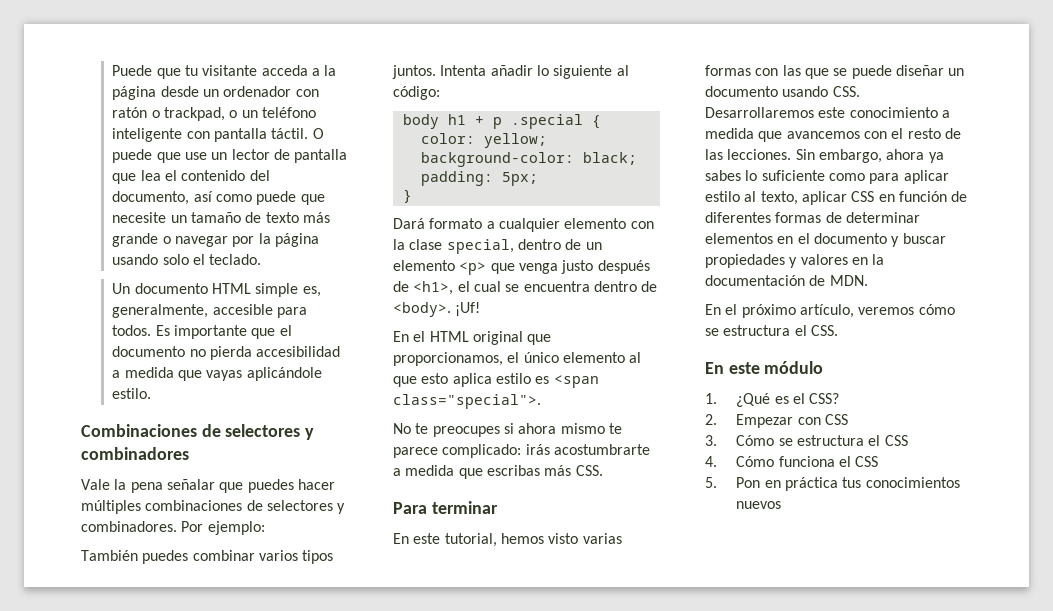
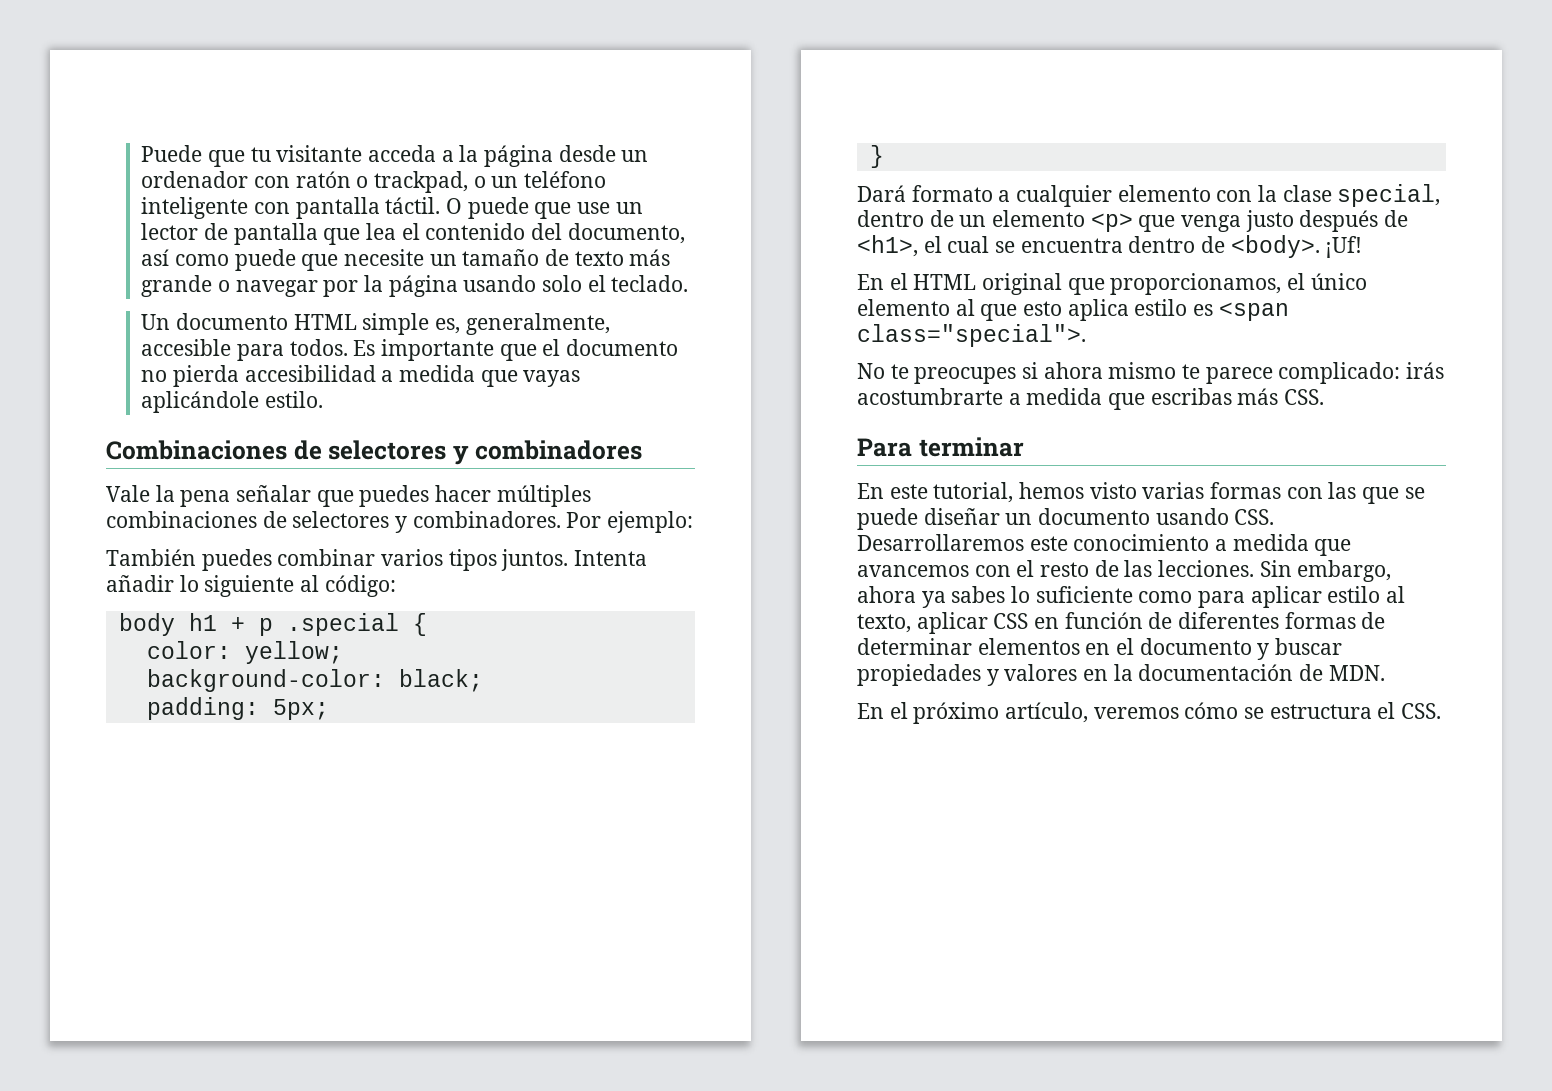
[705,361,824,374] [705,393,840,407] [705,414,849,428] [705,435,908,446] [705,456,879,467] [705,477,960,491] [736,501,782,509] // En este módulo // 1. ¿Qué es el CSS? // 2. Empezar con CSS // 3. Cómo se estructura el CSS // 4. Cómo funciona el CSS // 5. Pon en práctica tus conocimientos nuevos -> (1442, 711) none

